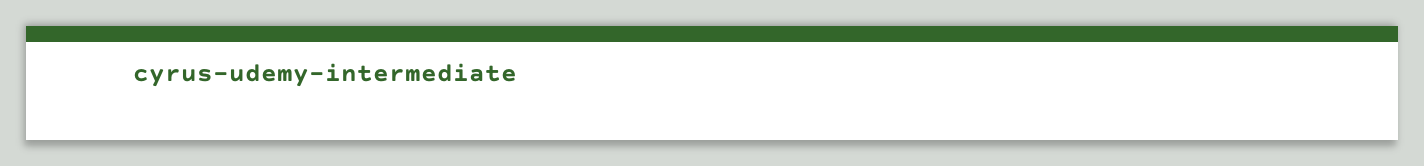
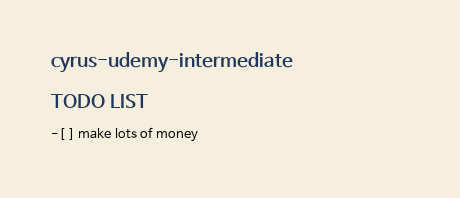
(517, 75) none -> [51,94,148,108] [51,127,198,142] // TODO LIST // -[ ] make lots of money

